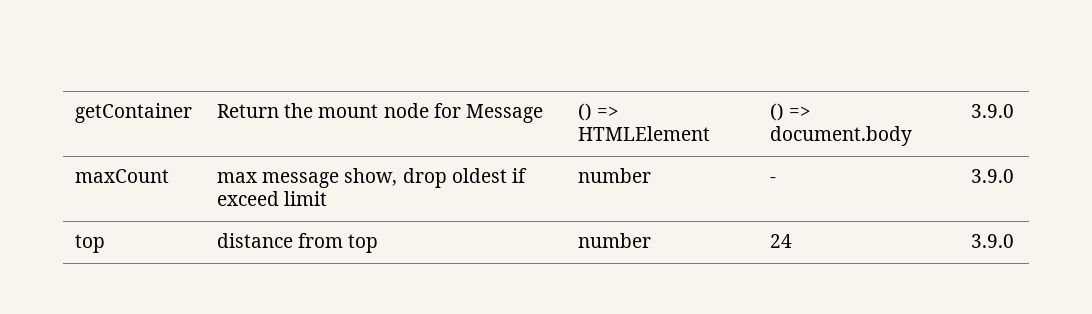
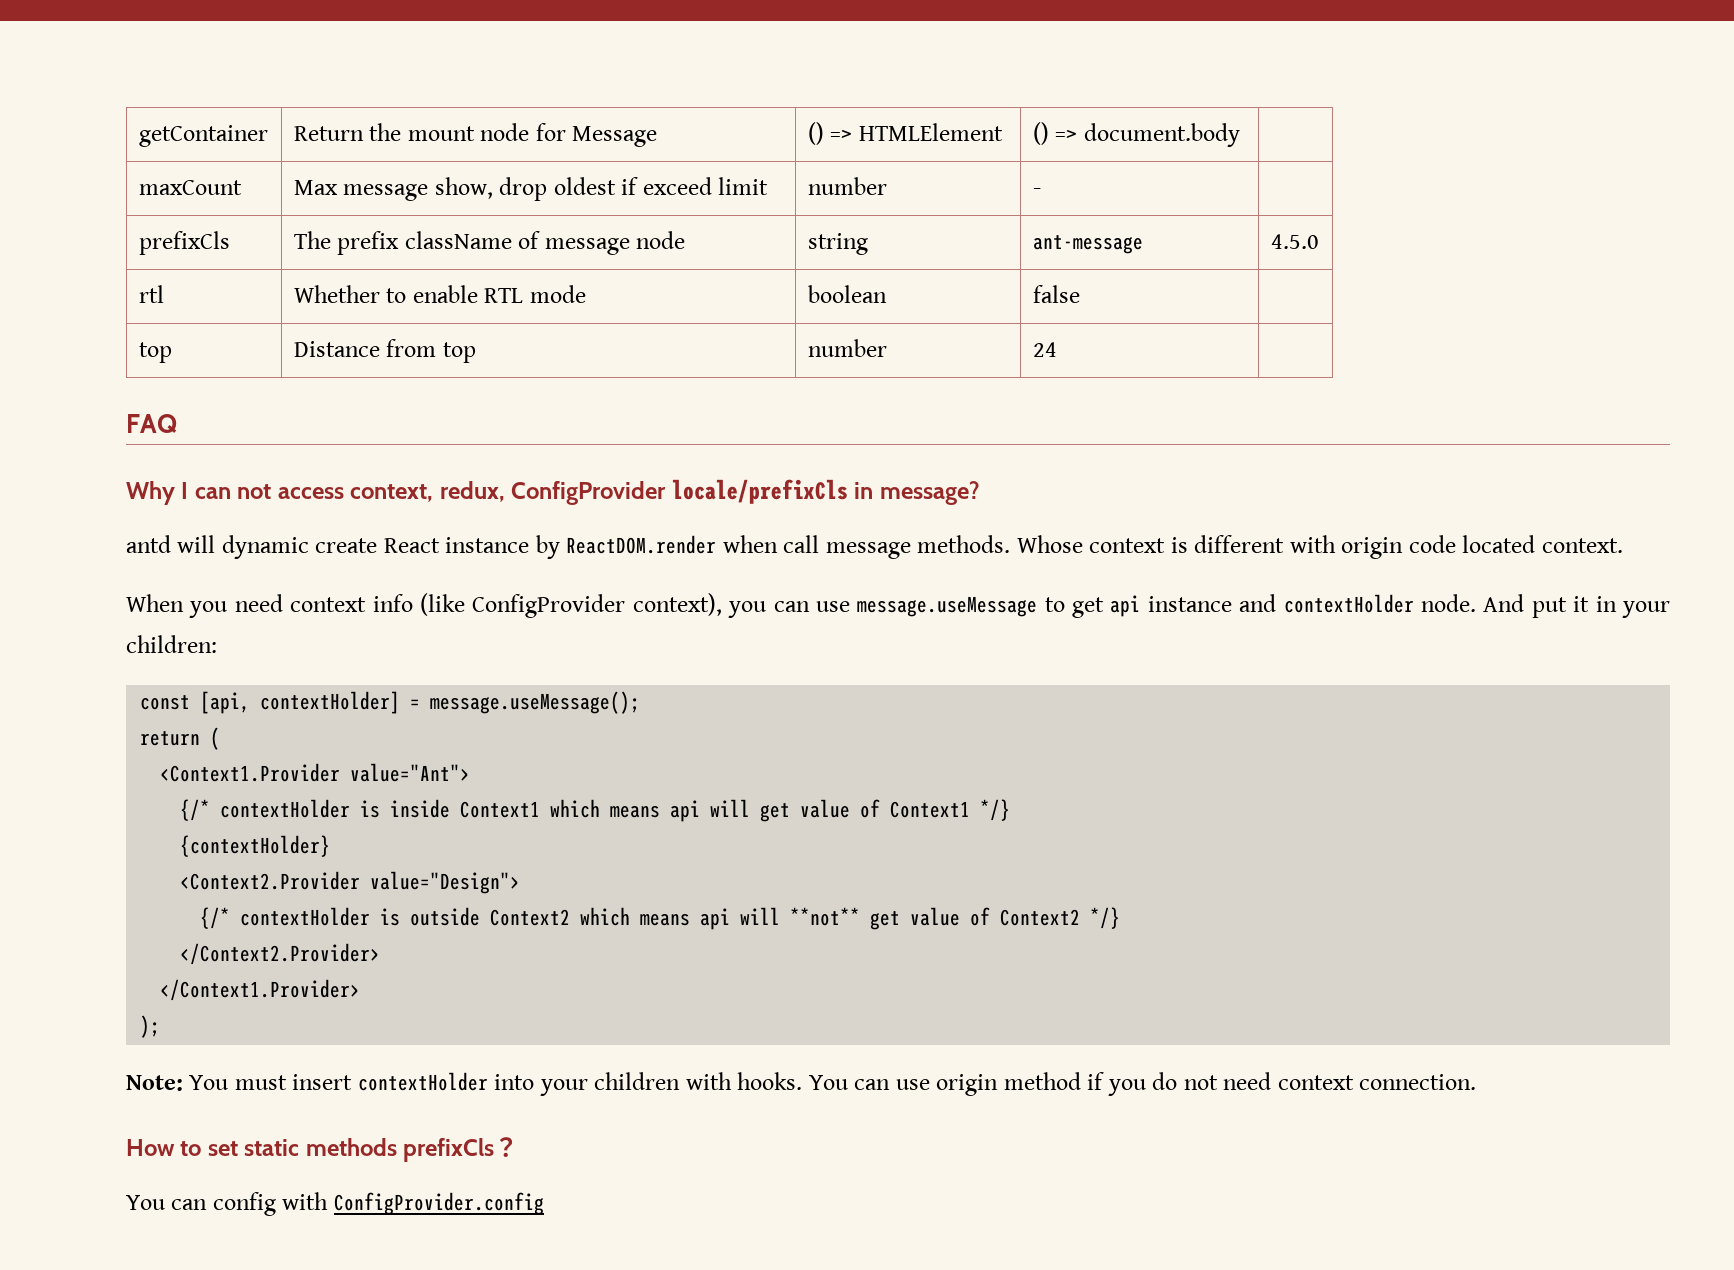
[971,104,1015,118] 3.9.0 -> (1240, 135) none
[217,172,258,183] max -> [293,180,338,195] Max
[971,169,1015,183] [75,234,106,253] [217,233,294,248] 3.9.0 // top | distance -> [138,231,230,255] [293,231,686,255] [807,233,868,255] [1032,235,1143,254] [1270,234,1319,249] [138,285,164,303] [293,285,586,303] [807,285,887,303] [1032,285,1080,303] [138,342,172,363] [293,341,380,357] // prefixCls | The prefix className of message node | string | ant-message | 4.5.0 // rtl | Whether to enable RTL mode | boolean | false | // top | Distance
[971,234,1015,248] 3.9.0 -> [126,414,177,433] [126,479,980,505] [126,535,1623,559] [126,593,1670,618] [126,635,217,653] [140,691,641,714] [140,727,221,750] [160,763,471,782] [180,799,1011,822] [180,835,331,857] [180,871,521,894] [200,907,1121,930] [180,943,381,965] [160,979,361,1001] [140,1015,161,1038] [126,1072,1477,1096] [126,1137,519,1162] [126,1192,544,1216] // FAQ // Why I can not access context, redux, ConfigProvider locale/prefixCls in message? // antd will dynamic create React instance by ReactDOM.render when call message methods. Whose context is different with origin code located context. // When you need context info (like ConfigProvider context), you can use message.useMessage to get api instance and contextHolder node. And put it in your children: // const [api, contextHolder] = message.useMessage(); // return ( // <Context1.Provider value="Ant"> // {/* contextHolder is inside Context1 which means api will get value of Context1 */} // {contextHolder} // <Context2.Provider value="Design"> // {/* contextHolder is outside Context2 which means api will **not** get value of Context2 */} // </Context2.Provider> // </Context1.Provider> // ); // Note: You must insert contextHolder into your children with hooks. You can use origin method if you do not need context connection. // How to set static methods prefixCls？ // You can config with ConfigProvider.config

